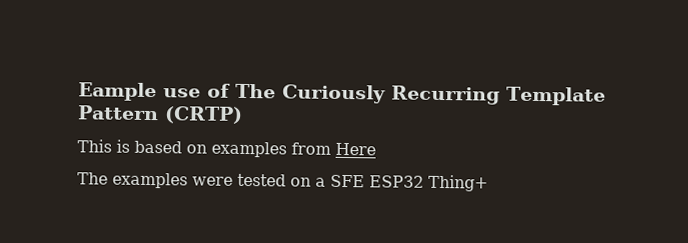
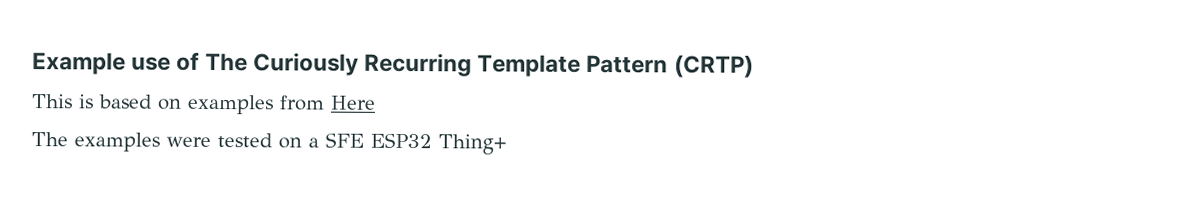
[78,82,157,102] Eample -> [32,52,126,75] Example

